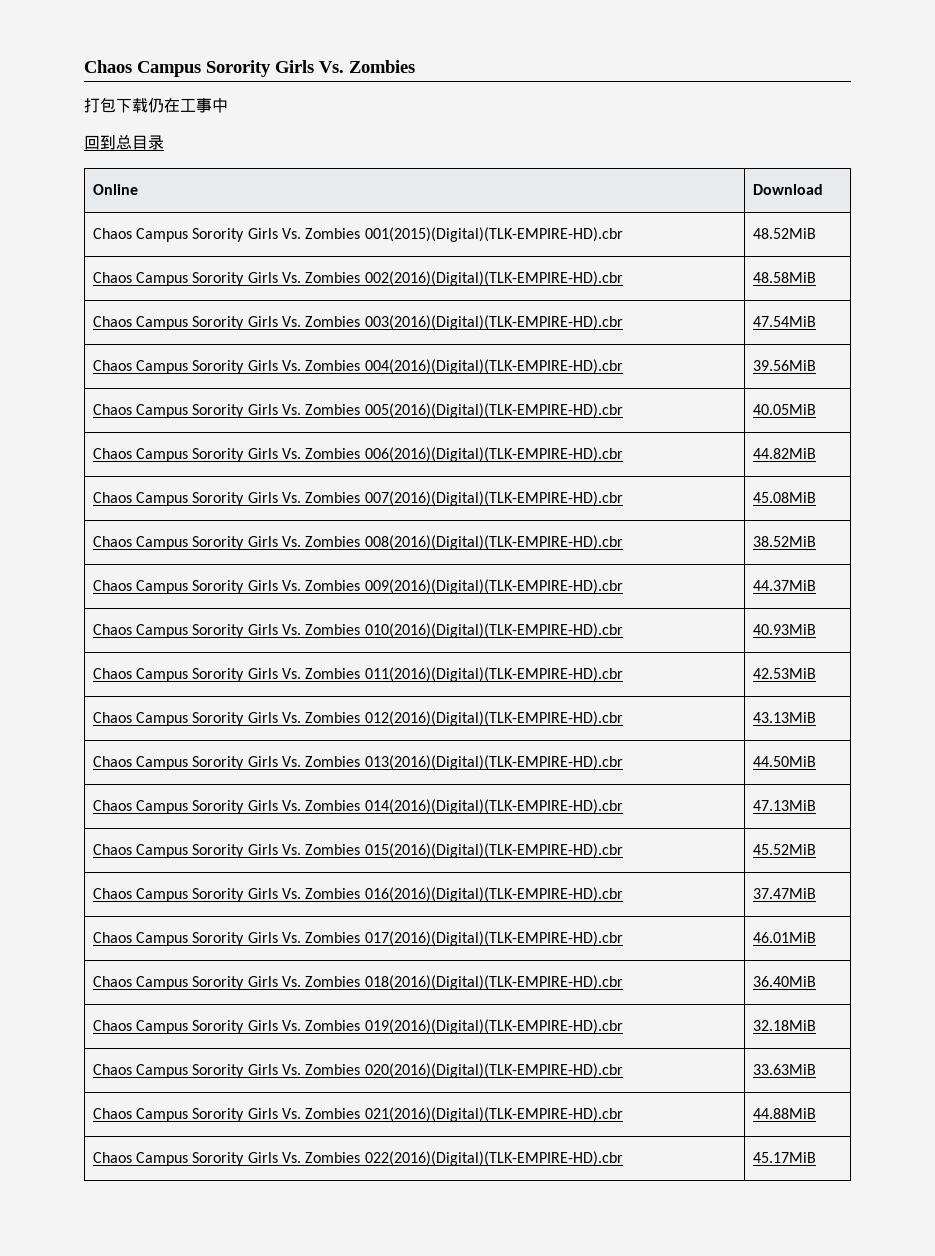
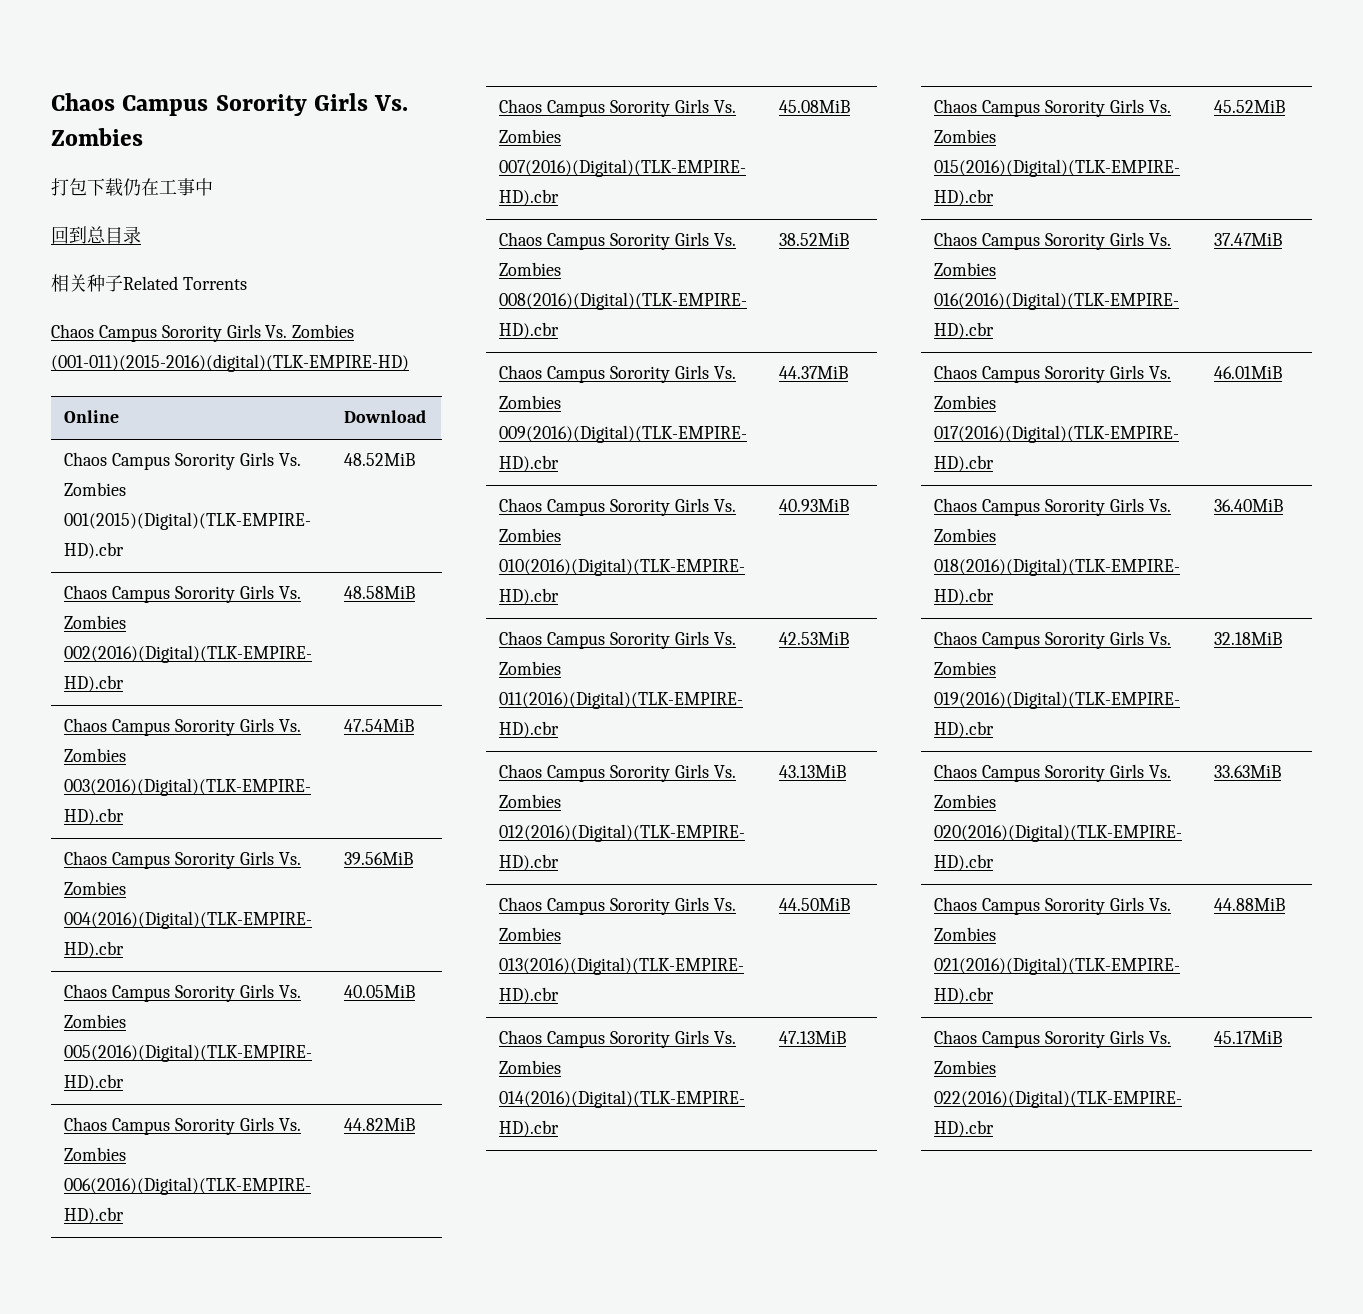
(164, 142) none -> [51,274,247,292] [51,324,355,342] [51,354,409,372] // 相关种子Related Torrents // Chaos Campus Sorority Girls Vs. Zombies (001-011)(2015-2016)(digital)(TLK-EMPIRE-HD)

